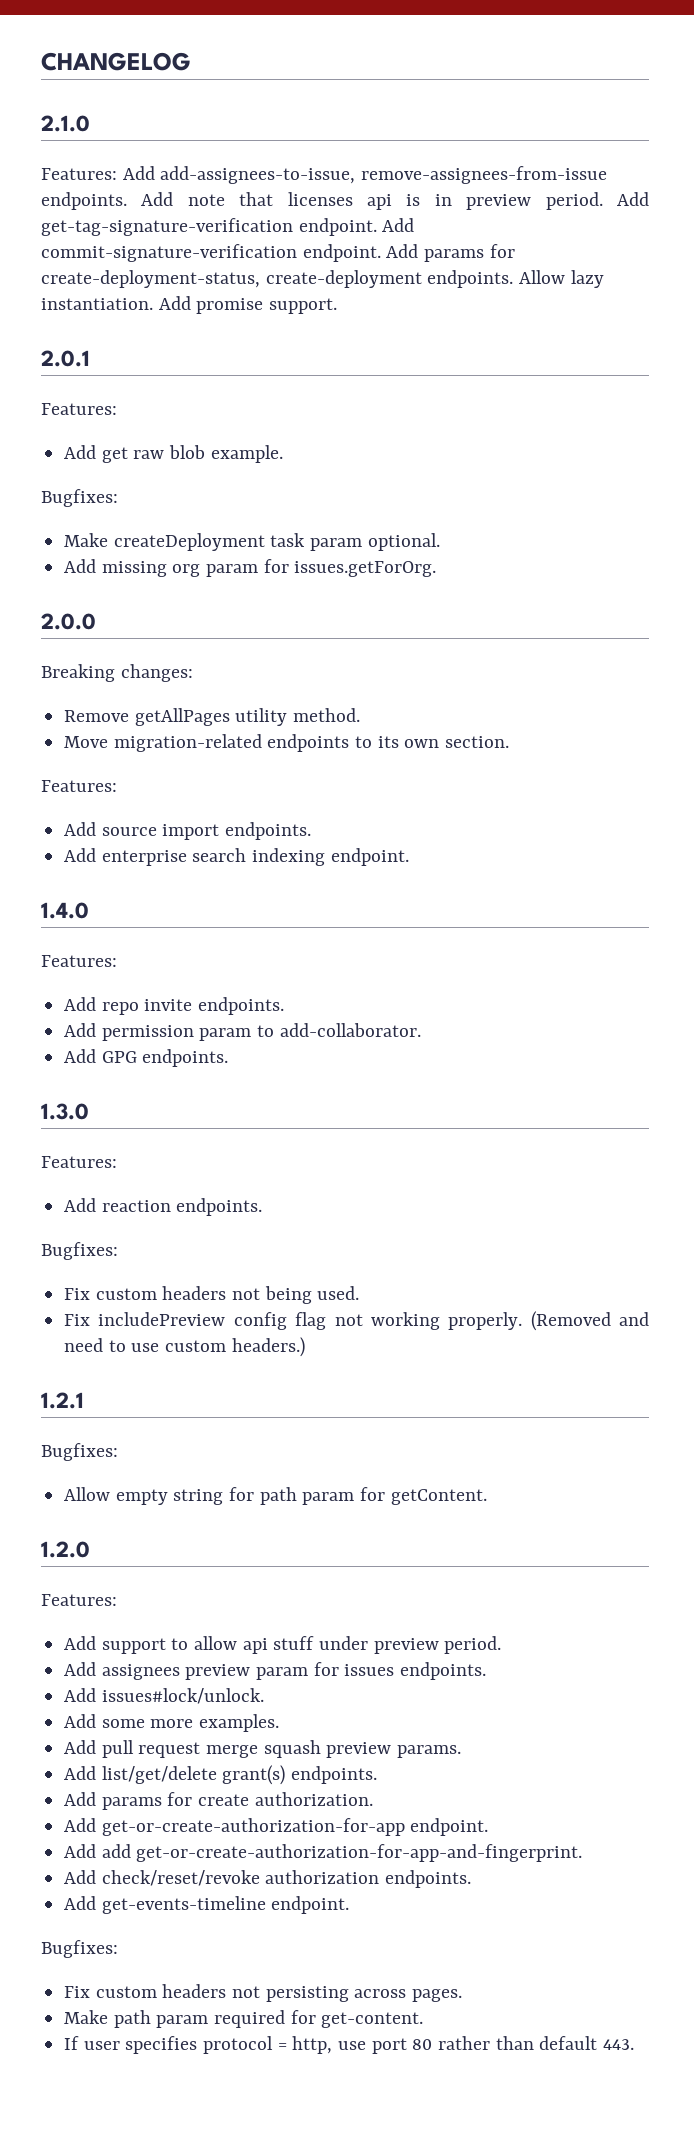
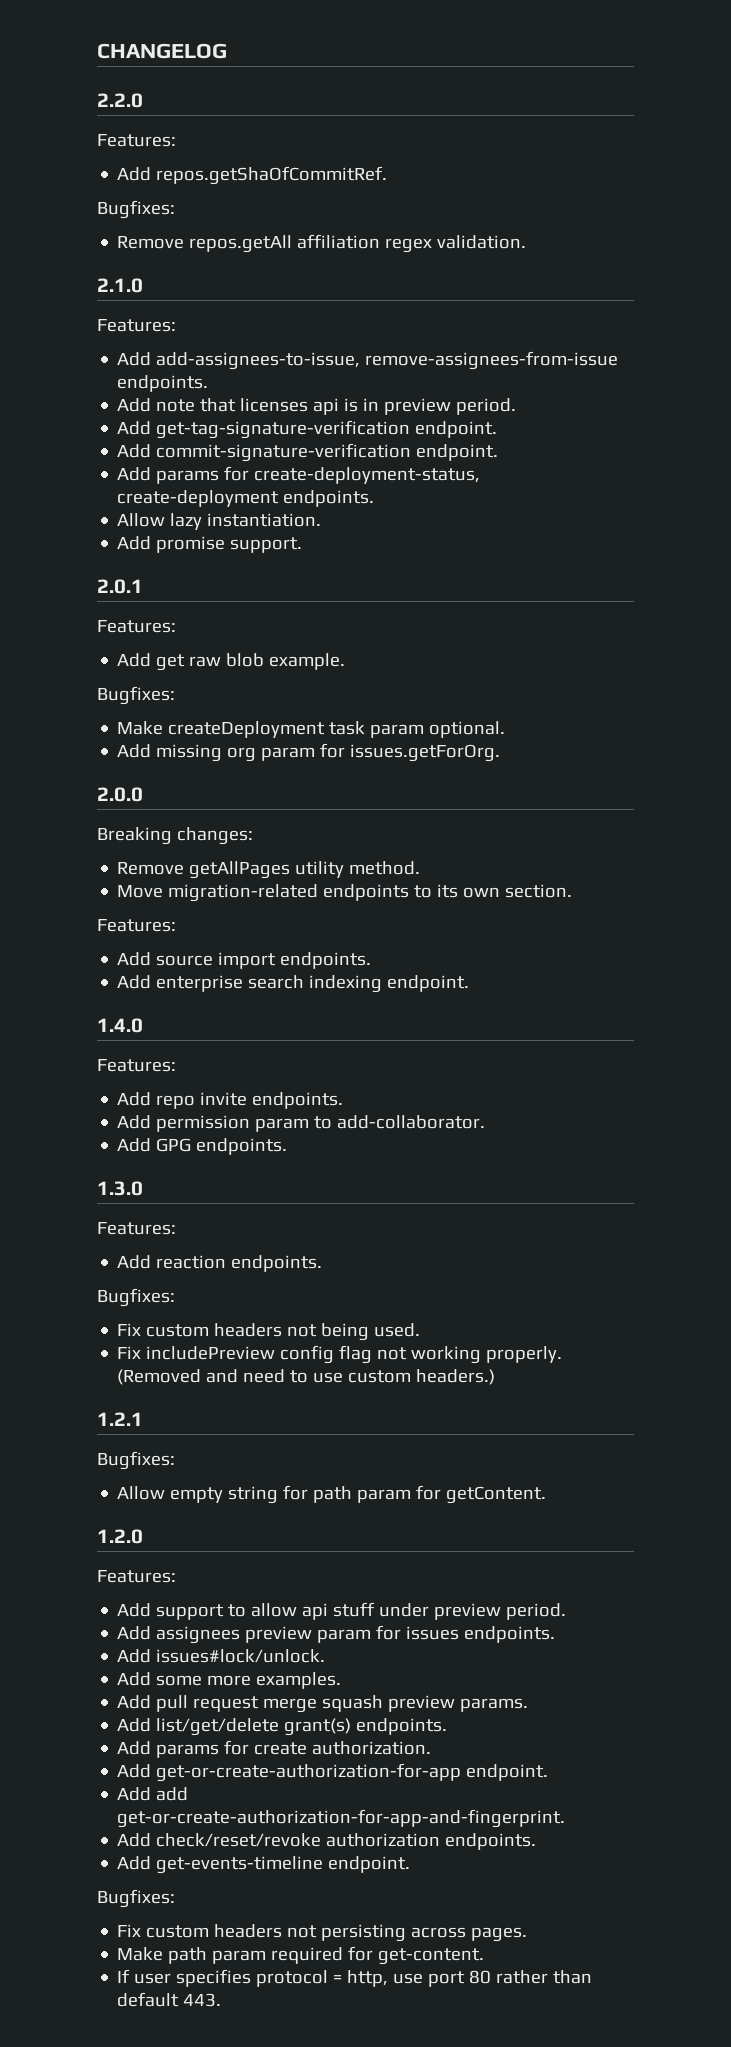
(191, 61) none -> [97,93,143,108] [97,134,176,147] [117,166,388,185] [97,200,175,219] [117,234,527,253] // 2.2.0 // Features: // Add repos.getShaOfCommitRef. // Bugfixes: // Remove repos.getAll affiliation regex validation.
(117, 174) none -> (176, 325) //
(127, 201) none -> (209, 383) //
(603, 201) none -> (517, 406) //
(377, 227) none -> (498, 429) //
(381, 253) none -> (499, 452) //
(514, 279) none -> (375, 498) //
(153, 304) none -> (322, 520) //

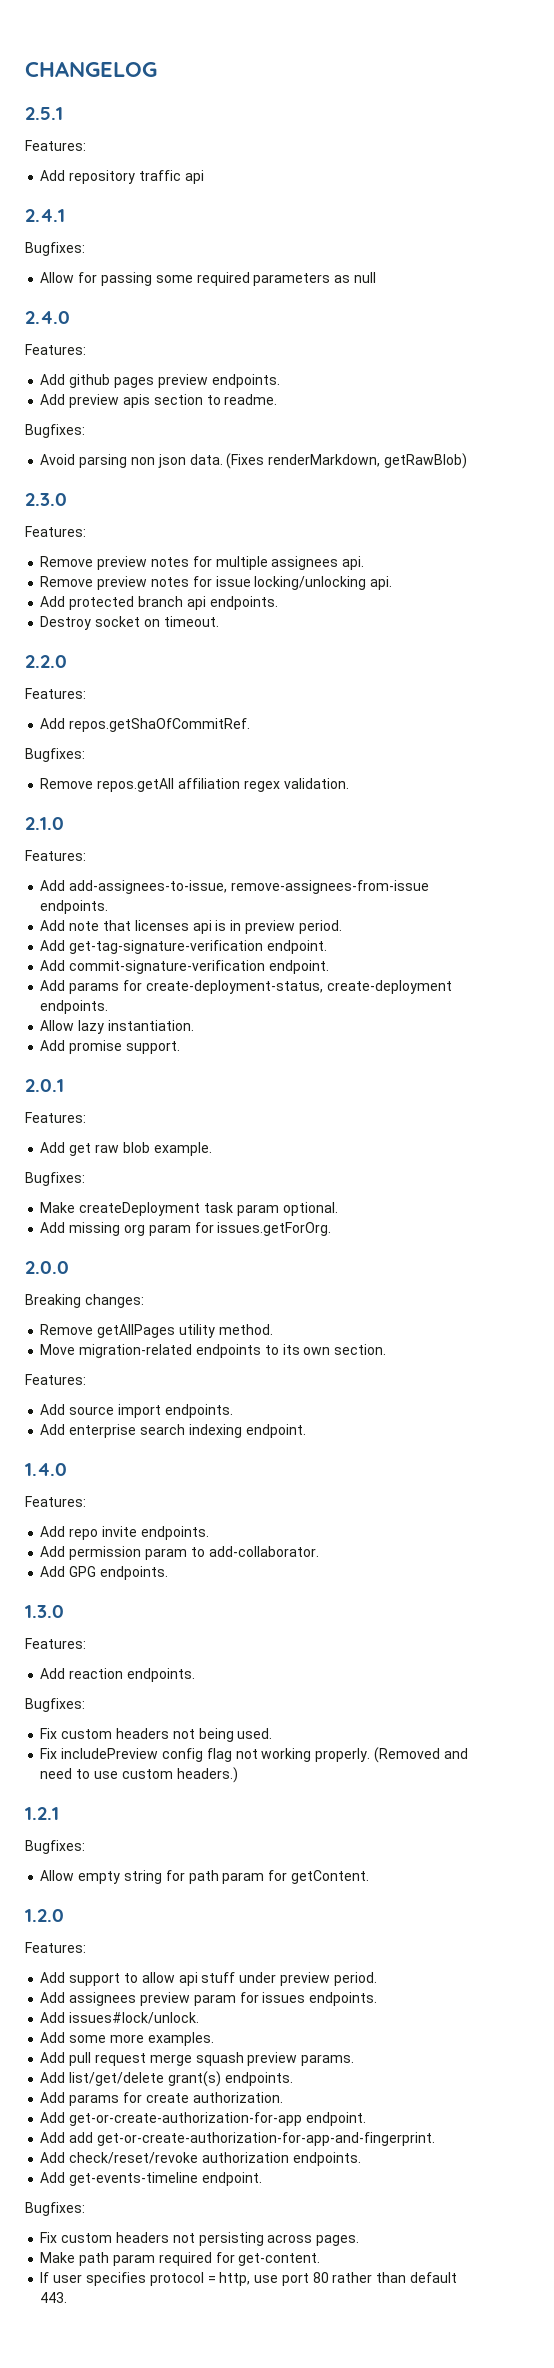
(227, 51) none -> [25,107,63,120] [25,140,86,151] [40,170,204,184] [25,209,65,222] [25,242,85,256] [40,272,376,286] [25,311,70,324] [25,344,86,355] [40,374,280,388] [40,394,278,408] [25,424,85,438] [40,453,467,469] [25,493,67,506] [25,526,86,537] [40,556,365,570] [40,576,393,590] [40,596,278,610] [40,616,219,630] // 2.5.1 // Features: // Add repository traffic api // 2.4.1 // Bugfixes: // Allow for passing some required parameters as null // 2.4.0 // Features: // Add github pages preview endpoints. // Add preview apis section to readme. // Bugfixes: // Avoid parsing non json data. (Fixes renderMarkdown, getRawBlob) // 2.3.0 // Features: // Remove preview notes for multiple assignees api. // Remove preview notes for issue locking/unlocking api. // Add protected branch api endpoints. // Destroy socket on timeout.

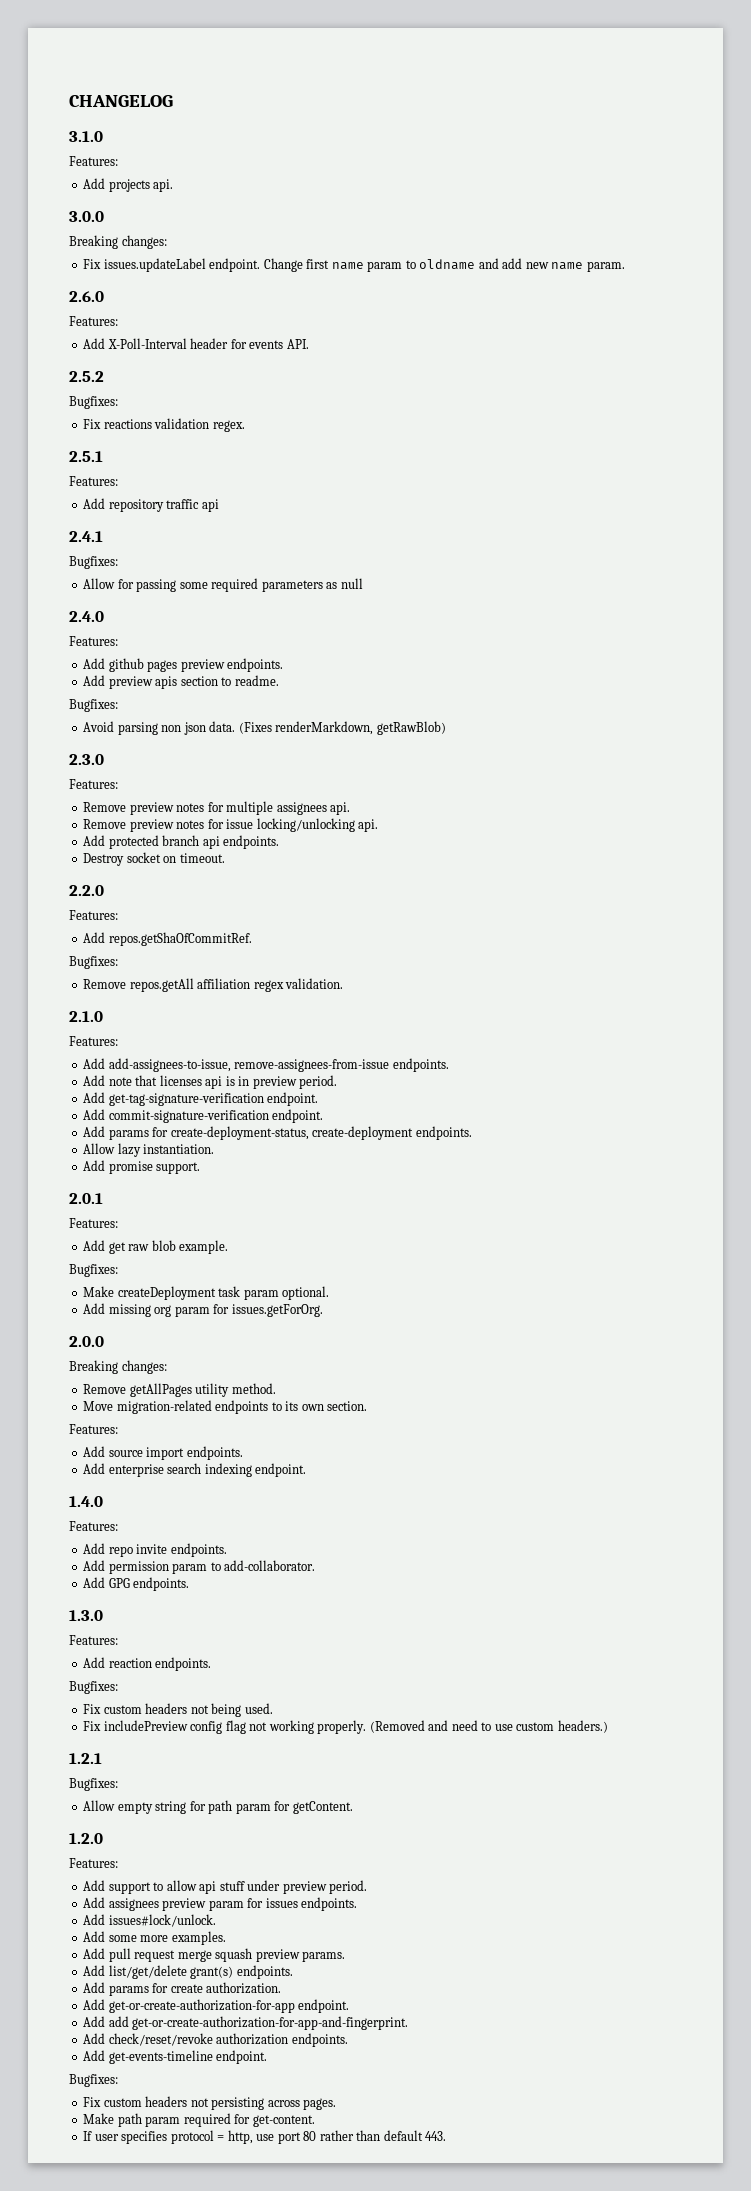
(157, 69) none -> [69,131,103,142] [69,156,118,166] [83,178,174,192] [69,211,104,222] [69,235,167,249] [83,258,625,272] [69,291,104,302] [69,316,118,326] [83,338,309,349] [69,371,104,382] [69,396,118,409] [83,418,245,432] // 3.1.0 // Features: // Add projects api. // 3.0.0 // Breaking changes: // Fix issues.updateLabel endpoint. Change first name param to oldname and add new name param. // 2.6.0 // Features: // Add X-Poll-Interval header for events API. // 2.5.2 // Bugfixes: // Fix reactions validation regex.

